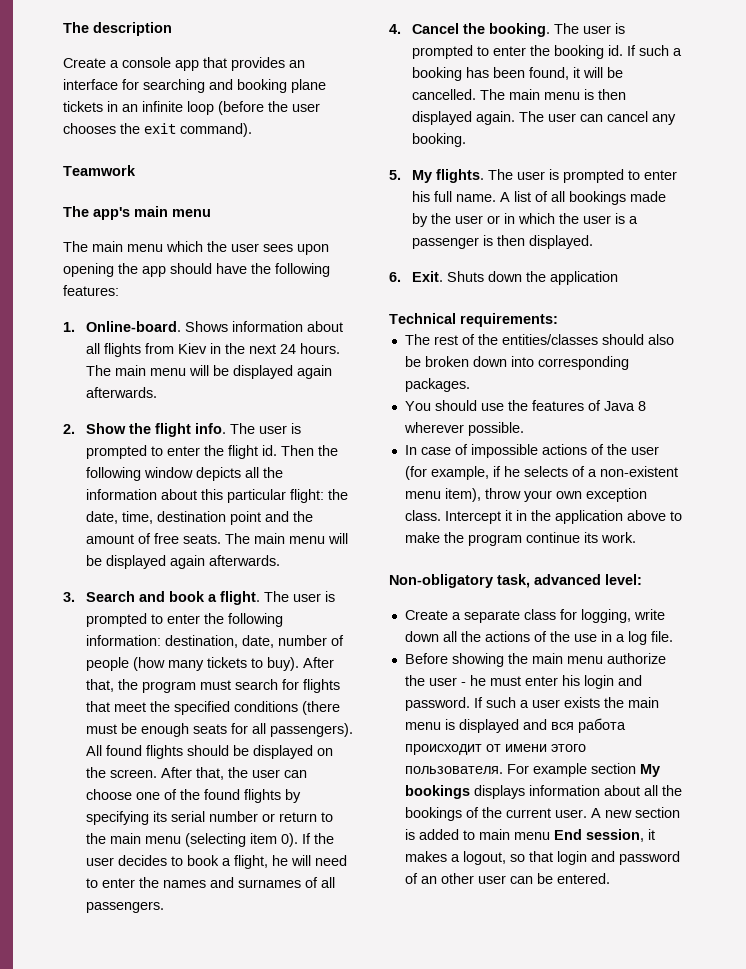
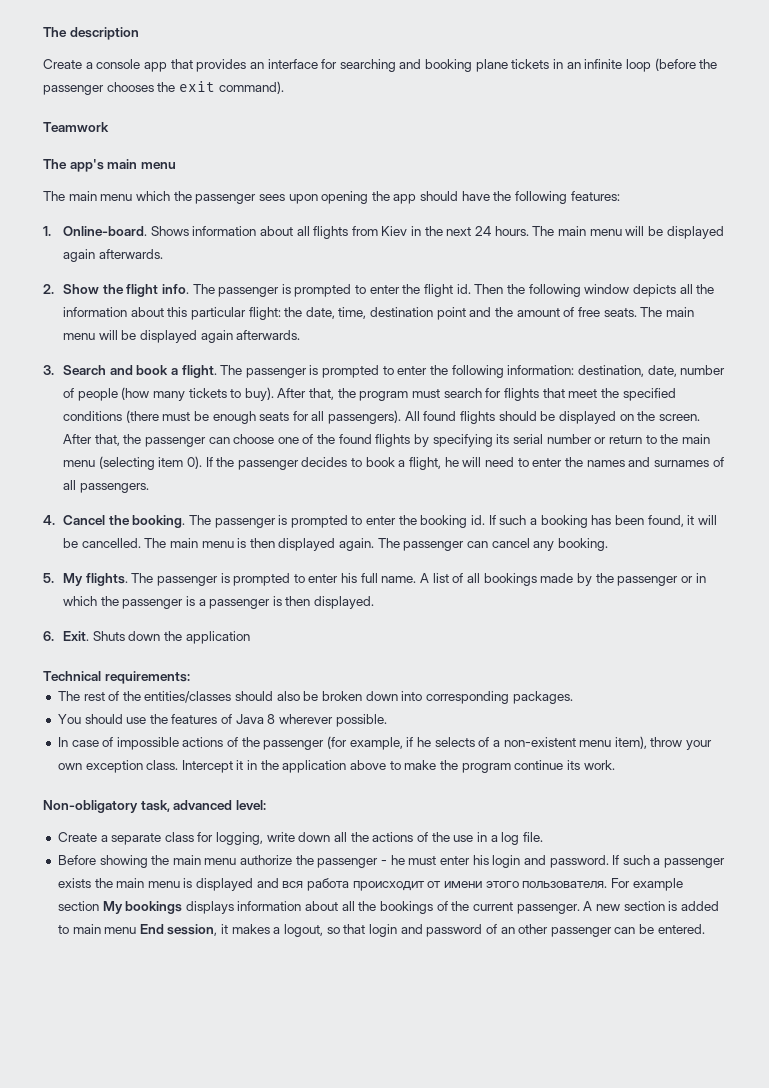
[292,103,320,112] user -> [43,85,104,95] passenger
[231,243,259,252] user -> [195,194,257,204] passenger
[259,425,288,434] user -> [218,287,280,297] passenger
[293,593,322,602] user -> [245,368,307,378] passenger
[252,769,281,778] user -> [144,437,206,447] passenger
[86,857,115,866] user -> [237,460,299,470] passenger
[583,25,612,34] user -> [214,518,276,528] passenger
[548,113,577,122] user -> [403,541,465,551] passenger
[517,171,546,180] user -> [156,576,218,586] passenger
[455,215,484,224] user -> [617,576,679,586] passenger
[583,215,612,224] user -> [122,599,184,609] passenger
[630,446,659,455] user -> [263,740,325,750] passenger
[428,677,457,686] user -> [317,858,379,868] passenger
[531,699,560,708] user -> [664,858,726,868] passenger
[554,809,587,818] user. -> [516,904,580,914] passenger.
[477,875,506,884] user -> [550,927,612,937] passenger

